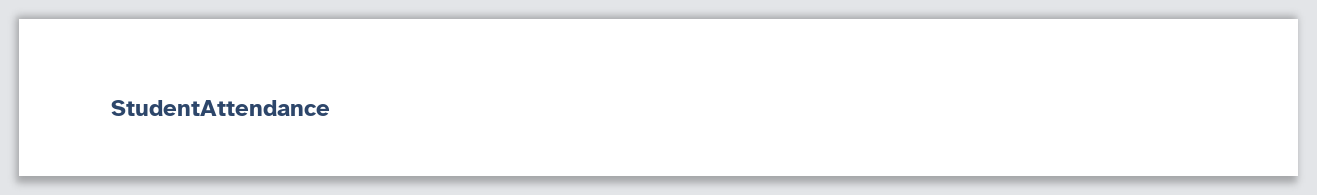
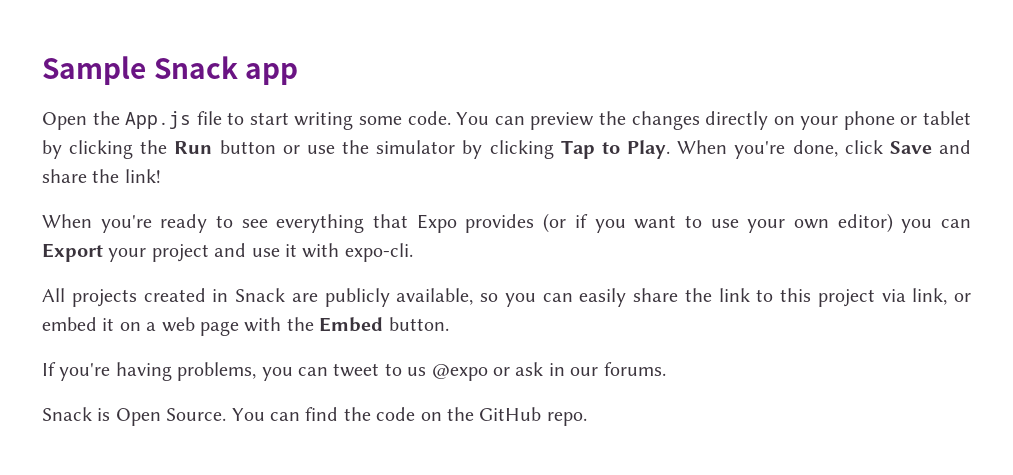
[111,100,330,116] StudentAttendance -> [42,56,299,85] [42,111,971,130] [42,140,971,159] [42,169,161,183] [42,213,972,233] [42,243,413,262] [42,288,971,307] [42,317,449,336] [42,362,666,381] [42,407,587,426] Sample Snack app // Open the App.js file to start writing some code. You can preview the changes directly on your phone or tablet by clicking the Run button or use the simulator by clicking Tap to Play. When you're done, click Save and share the link! // When you're ready to see everything that Expo provides (or if you want to use your own editor) you can Export your project and use it with expo-cli. // All projects created in Snack are publicly available, so you can easily share the link to this project via link, or embed it on a web page with the Embed button. // If you're having problems, you can tweet to us @expo or ask in our forums. // Snack is Open Source. You can find the code on the GitHub repo.

